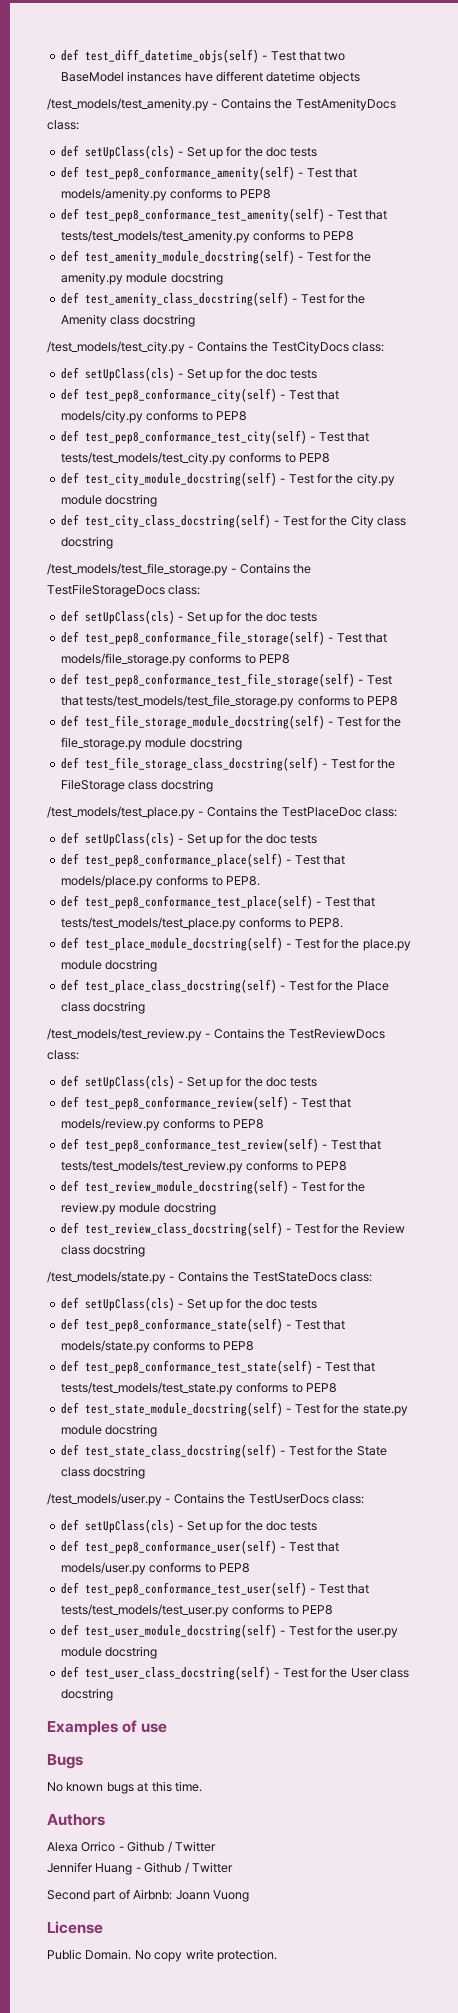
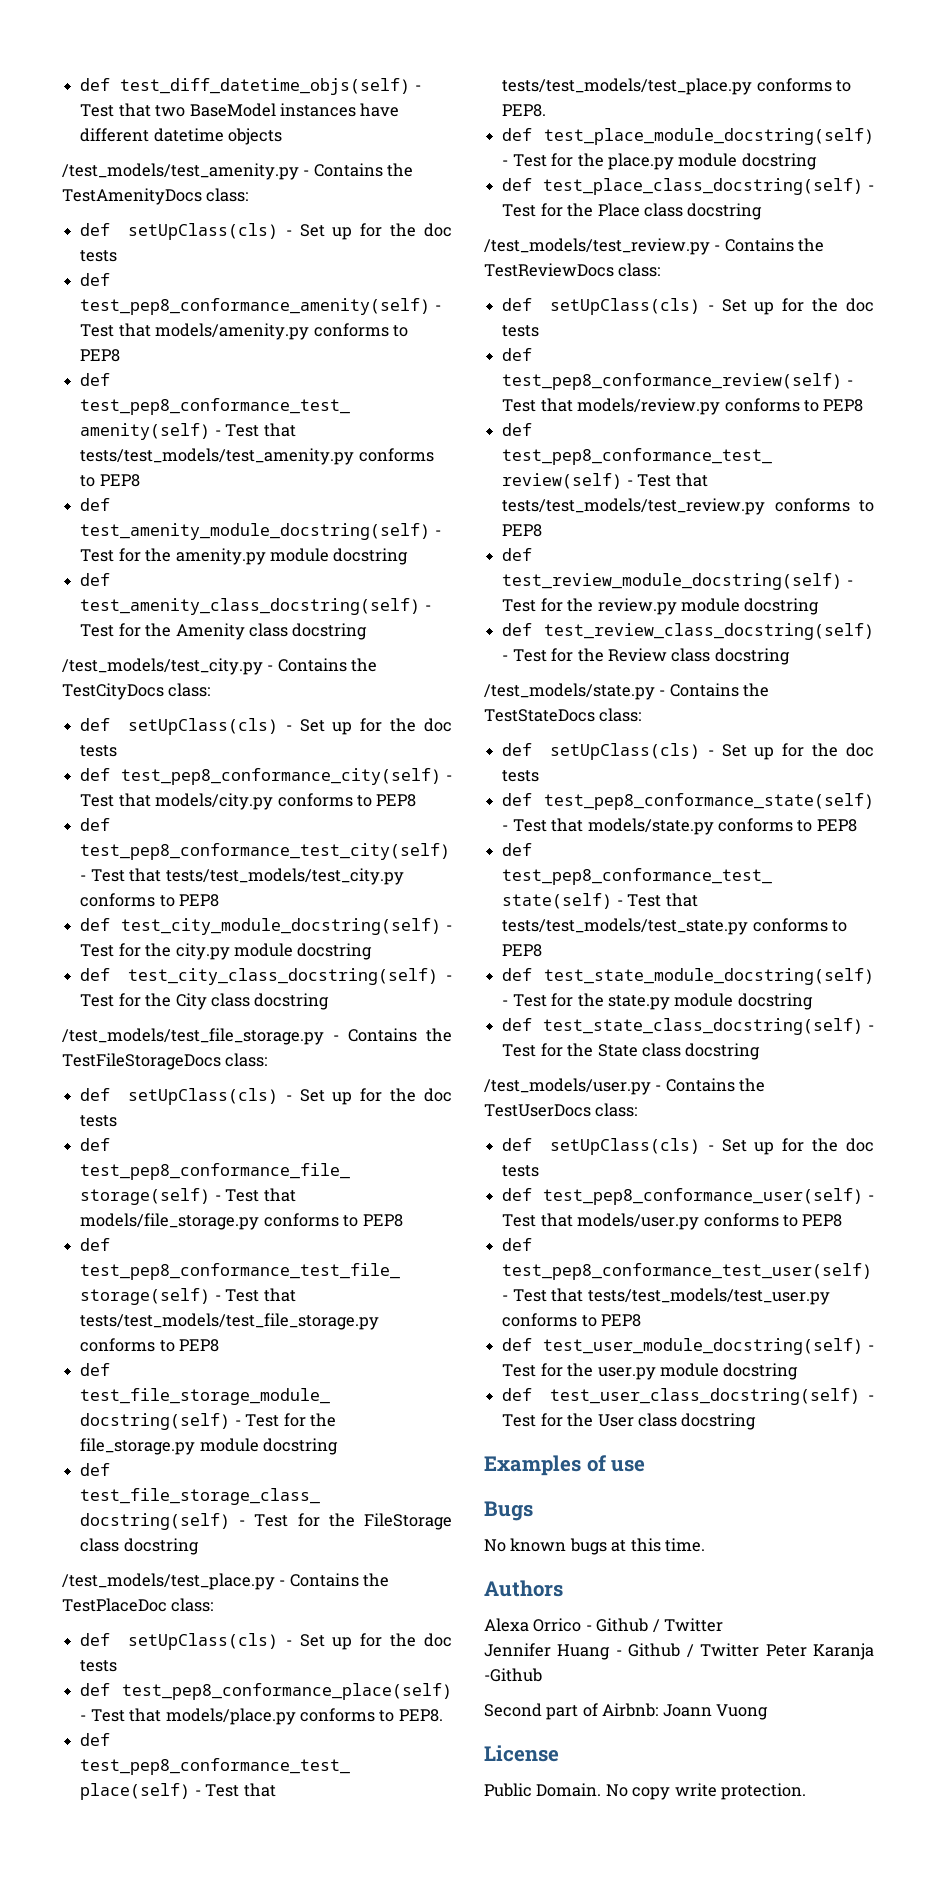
(233, 1867) none -> [765,1643,874,1660] [484,1668,542,1682] Peter Karanja -Github

